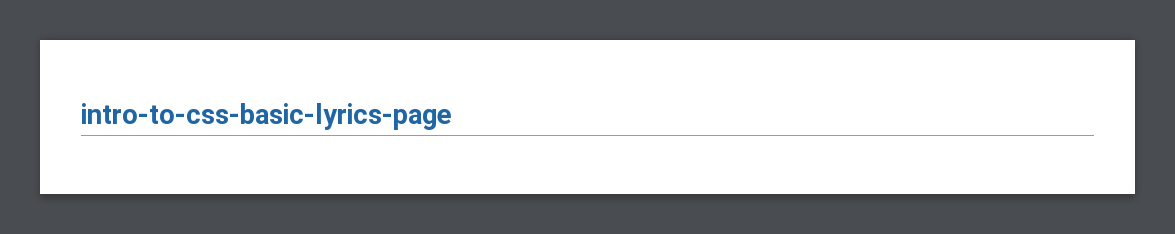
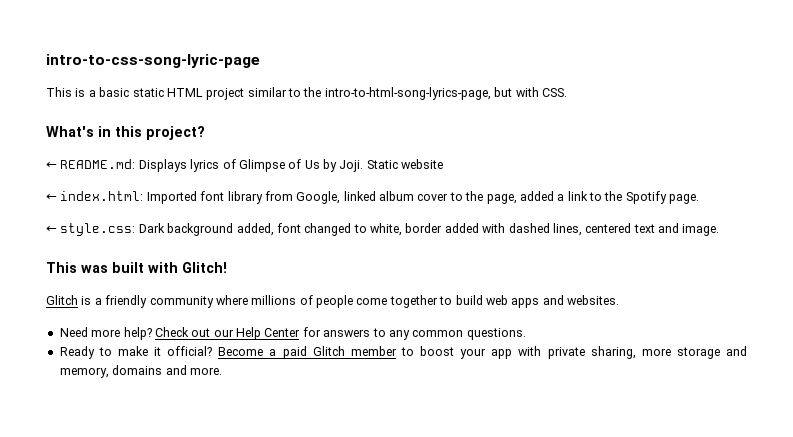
[81,103,452,130] intro-to-css-basic-lyrics-page -> [46,54,260,68] [46,87,567,100] [46,126,205,140] [46,159,444,172] [46,191,700,204] [46,223,720,236] [46,262,227,273] [46,295,619,308] [59,327,526,340] [59,346,747,359] [59,365,222,378] intro-to-css-song-lyric-page // This is a basic static HTML project similar to the intro-to-html-song-lyrics-page, but with CSS. // What's in this project? // ← README.md: Displays lyrics of Glimpse of Us by Joji. Static website // ← index.html: Imported font library from Google, linked album cover to the page, added a link to the Spotify page. // ← style.css: Dark background added, font changed to white, border added with dashed lines, centered text and image. // This was built with Glitch! // Glitch is a friendly community where millions of people come together to build web apps and websites. // Need more help? Check out our Help Center for answers to any common questions. // Ready to make it official? Become a paid Glitch member to boost your app with private sharing, more storage and memory, domains and more.

